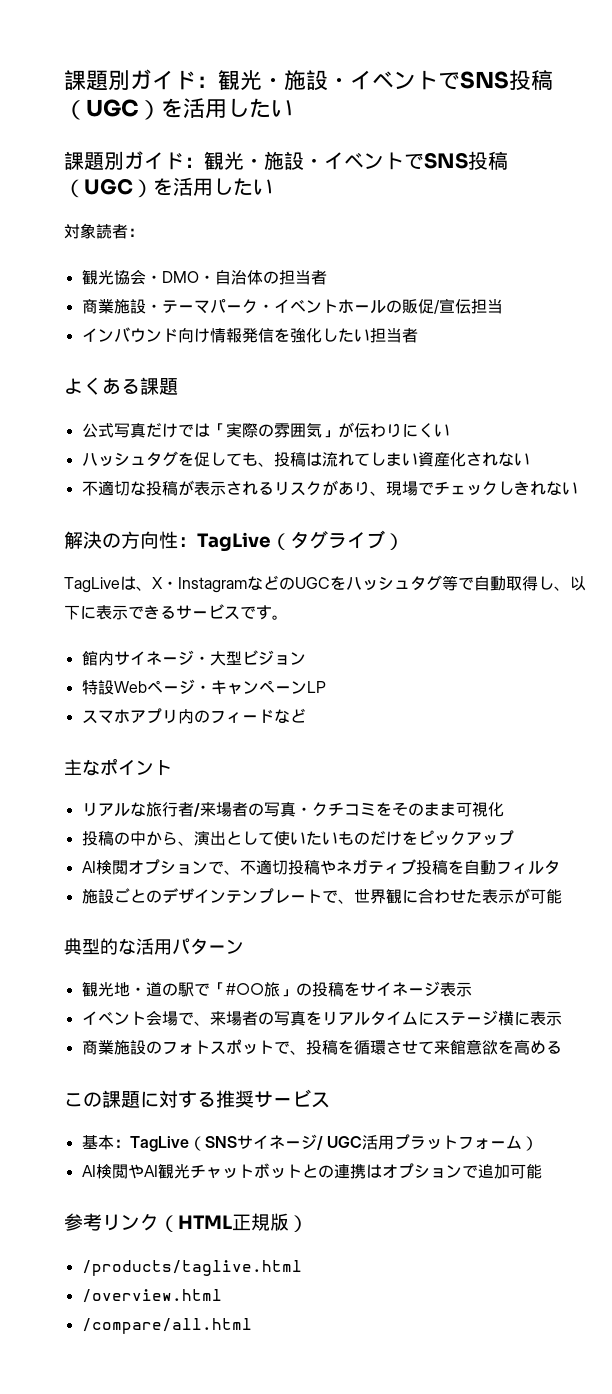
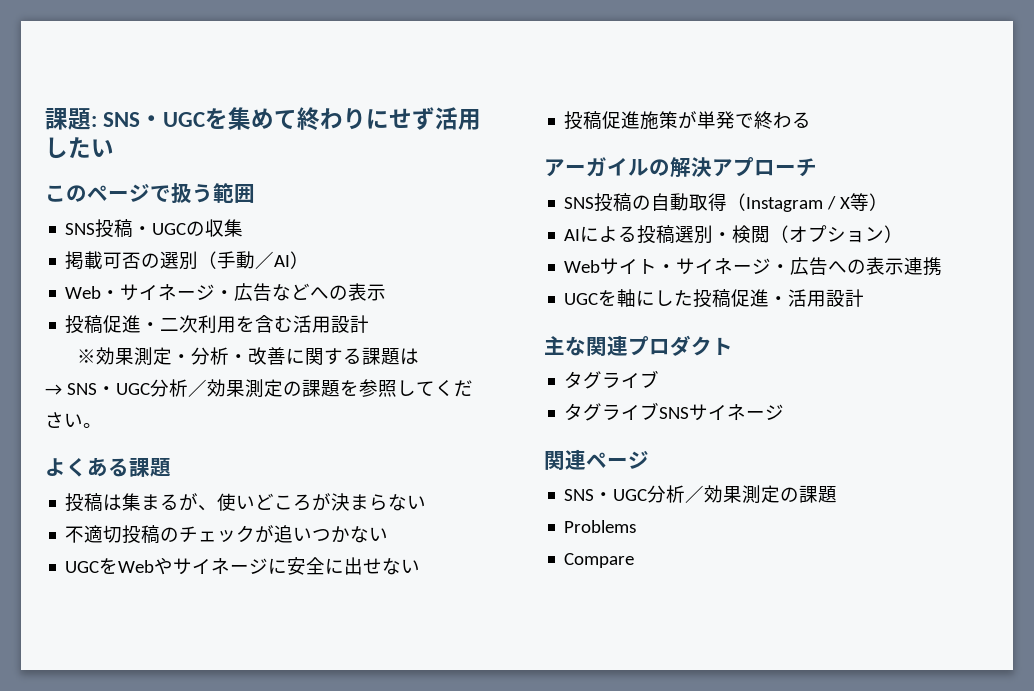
[64,69,553,91] [64,98,293,120] [64,151,508,170] [64,177,273,198] [64,223,144,239] [81,269,327,285] [81,298,503,314] [81,327,418,343] [64,377,178,395] [81,422,450,438] [81,451,530,467] [81,480,578,496] [64,530,404,552] [64,575,586,593] [64,604,288,620] [81,650,306,666] [81,679,326,695] [81,708,306,724] [64,758,172,776] [81,801,504,817] [81,830,514,846] [81,859,560,875] [81,888,562,904] [64,938,244,955] [81,981,472,997] [81,1010,562,1026] [81,1039,562,1055] [64,1089,330,1108] [81,1134,538,1152] [81,1163,542,1179] [64,1213,308,1232] [81,1260,302,1276] [81,1289,222,1303] [81,1318,252,1334] 課題別ガイド：観光・施設・イベントでSNS投稿（UGC）を活用したい // 課題別ガイド：観光・施設・イベントでSNS投稿（UGC）を活用したい // 対象読者： // 観光協会・DMO・自治体の担当者 // 商業施設・テーマパーク・イベントホールの販促/宣伝担当 // インバウンド向け情報発信を強化したい担当者 // よくある課題 // 公式写真だけでは「実際の雰囲気」が伝わりにくい // ハッシュタグを促しても、投稿は流れてしまい資産化されない // 不適切な投稿が表示されるリスクがあり、現場でチェックしきれない // 解決の方向性：TagLive（タグライブ） // TagLiveは、X・InstagramなどのUGCをハッシュタグ等で自動取得し、以下に表示できるサービスです。 // 館内サイネージ・大型ビジョン // 特設Webページ・キャンペーンLP // スマホアプリ内のフィードなど // 主なポイント // リアルな旅行者/来場者の写真・クチコミをそのまま可視化 // 投稿の中から、演出として使いたいものだけをピックアップ // AI検閲オプションで、不適切投稿やネガティブ投稿を自動フィルタ // 施設ごとのデザインテンプレートで、世界観に合わせた表示が可能 // 典型的な活用パターン // 観光地・道の駅で「#○○旅」の投稿をサイネージ表示 // イベント会場で、来場者の写真をリアルタイムにステージ横に表示 // 商業施設のフォトスポットで、投稿を循環させて来館意欲を高める // この課題に対する推奨サービス // 基本：TagLive（SNSサイネージ/ UGC活用プラットフォーム） // AI検閲やAI観光チャットボットとの連携はオプションで追加可能 // 参考リンク（HTML正規版） // /products/taglive.html // /overview.html // /compare/all.html -> [45,107,482,130] [45,137,114,159] [45,183,255,204] [65,219,244,238] [65,251,310,270] [65,283,387,301] [65,315,370,334] [76,347,419,366] [45,379,473,398] [45,412,102,428] [45,457,171,477] [65,493,427,512] [65,525,389,544] [65,557,421,575] [564,111,812,130] [544,157,817,178] [564,193,889,212] [564,225,904,244] [564,257,943,276] [564,289,865,308] [544,335,733,356] [564,370,660,389] [564,402,785,421] [544,449,649,470] [564,485,838,504] [564,520,637,533] [564,553,635,568] 課題: SNS・UGCを集めて終わりにせず活用したい // このページで扱う範囲 // SNS投稿・UGCの収集 // 掲載可否の選別（手動／AI） // Web・サイネージ・広告などへの表示 // 投稿促進・二次利用を含む活用設計 // ※効果測定・分析・改善に関する課題は // → SNS・UGC分析／効果測定の課題を参照してください。 // よくある課題 // 投稿は集まるが、使いどころが決まらない // 不適切投稿のチェックが追いつかない // UGCをWebやサイネージに安全に出せない // 投稿促進施策が単発で終わる // アーガイルの解決アプローチ // SNS投稿の自動取得（Instagram / X等） // AIによる投稿選別・検閲（オプション） // Webサイト・サイネージ・広告への表示連携 // UGCを軸にした投稿促進・活用設計 // 主な関連プロダクト // タグライブ // タグライブSNSサイネージ // 関連ページ // SNS・UGC分析／効果測定の課題 // Problems // Compare

